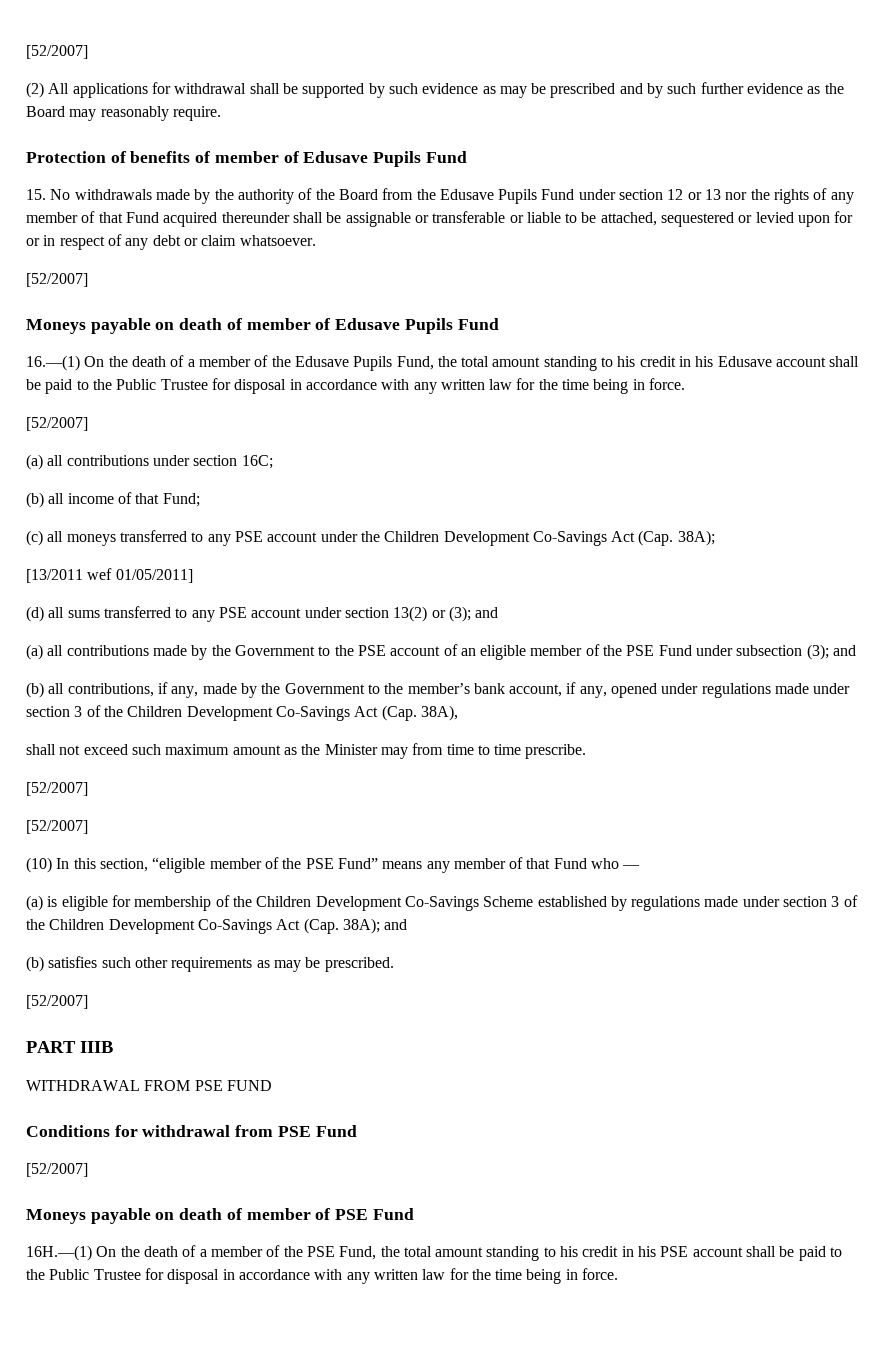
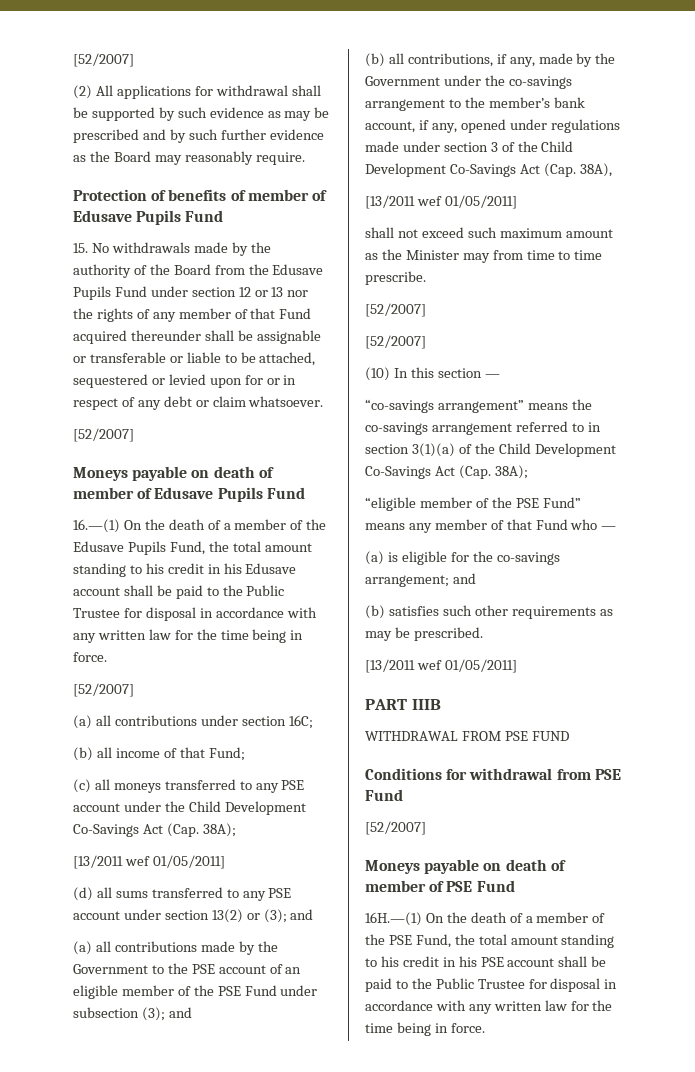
[384,531,440,542] Children -> [188,801,221,812] Child
(365, 688) none -> [443,75,572,89] [365,99,445,111] under the co-savings arrangement
[127,706,183,717] Children -> [541,141,574,152] Child
(458, 713) none -> [365,195,517,209] // [13/2011 wef 01/05/2011]
[99,858,148,872] section, -> [437,368,500,378] [365,399,592,413] [365,421,601,435] [365,443,616,457] [365,465,528,479] section — // “co-savings arrangement” means the co-savings arrangement referred to in section 3(1)(a) of the Child Development Co-Savings Act (Cap. 38A); //
[134,895,858,911] [26,918,380,934] membership of the Children Development Co-Savings Scheme established by regulations made under section 3 of the Children Development Co-Savings Act (Cap. 38A); -> [472,551,560,565] [365,575,449,587] the co-savings arrangement;
[26,995,88,1009] [52/2007] -> [365,659,517,673] [13/2011 wef 01/05/2011]

